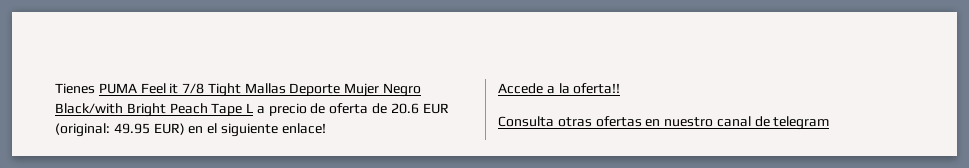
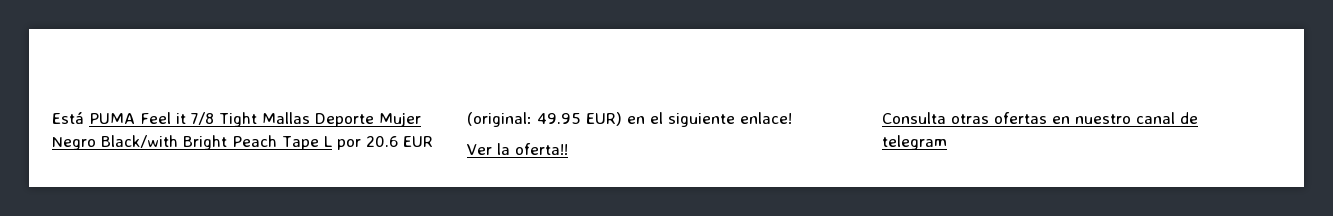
[55,83,95,94] Tienes -> [52,112,84,124] Está
[256,103,388,116] a precio de oferta de -> [336,139,361,150] por
[498,83,555,94] Accede a -> [467,144,492,155] Ver

